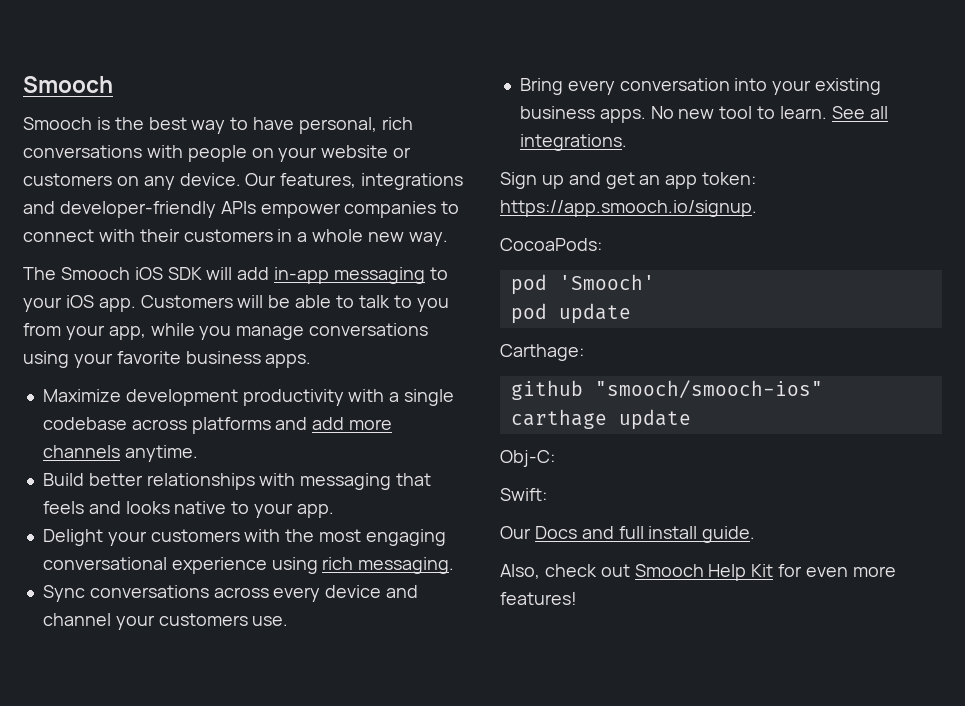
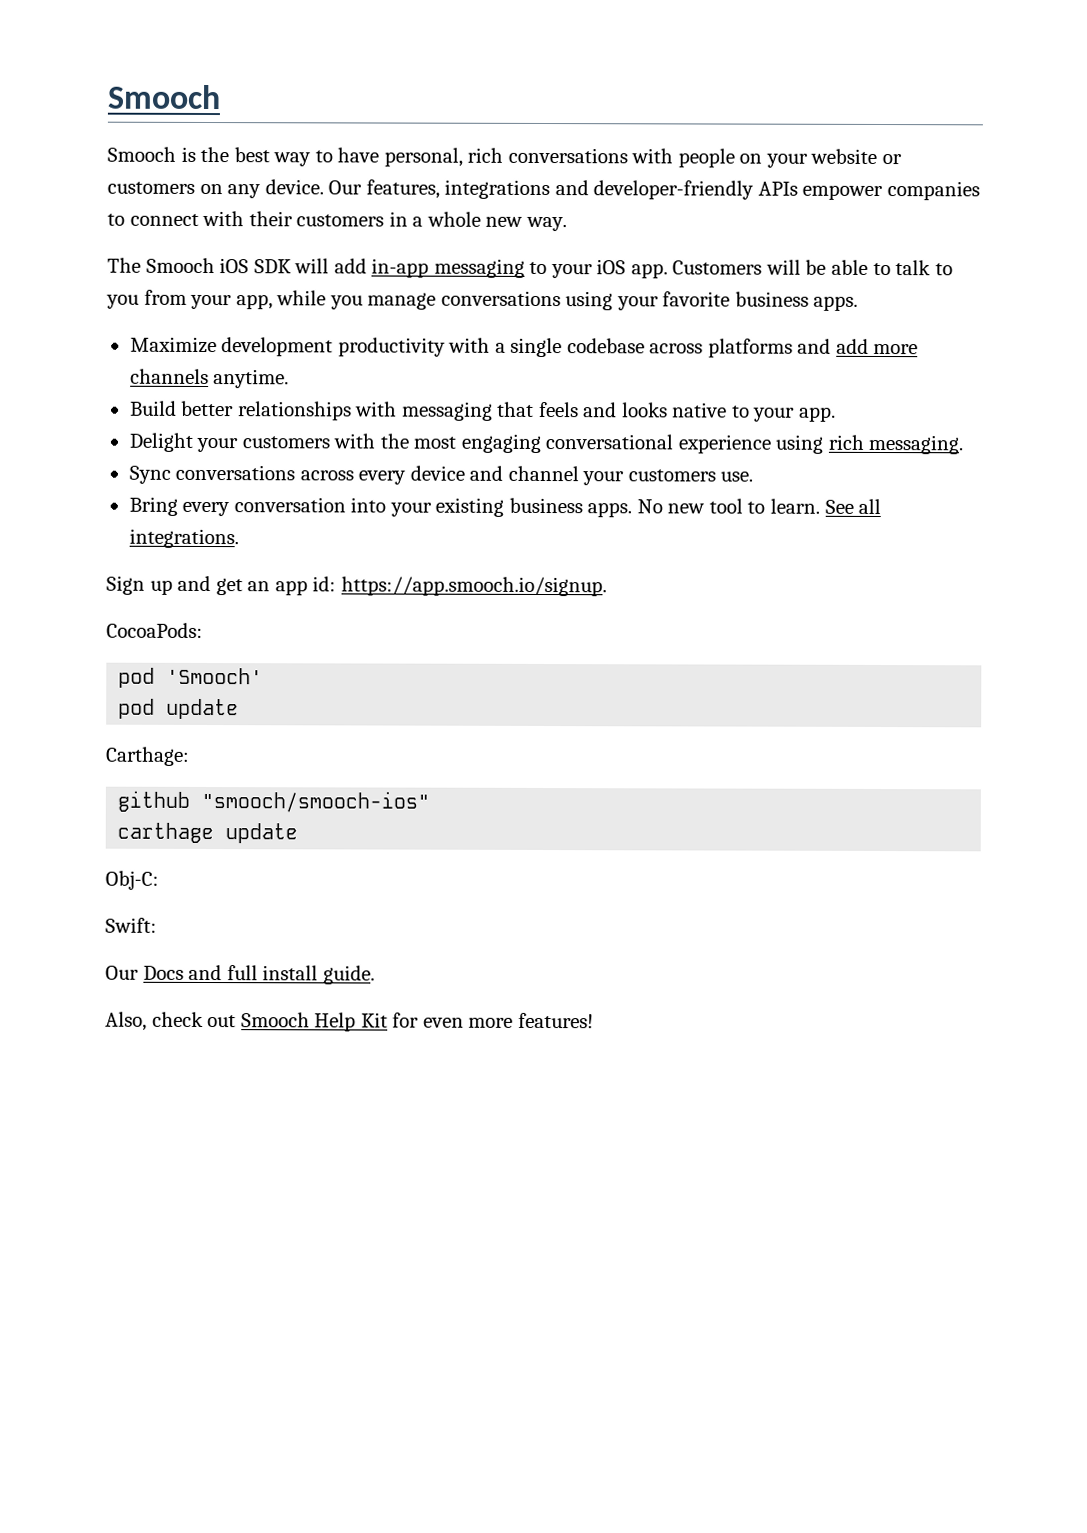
[702,172,757,185] token: -> [312,576,337,592] id:

